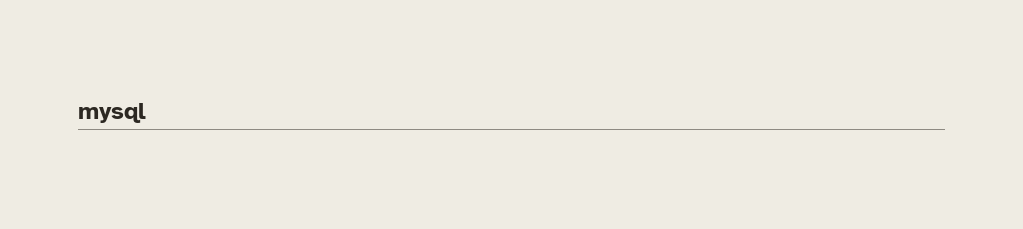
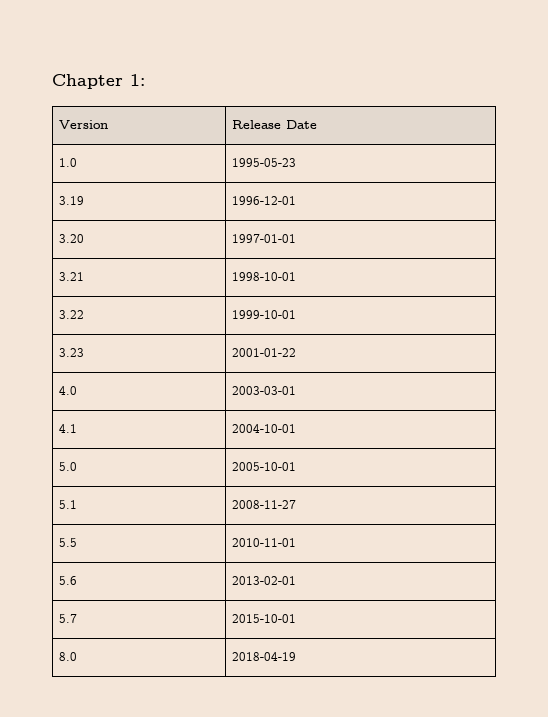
[78,103,146,123] mysql -> [52,74,145,89] [59,120,109,129] [232,120,318,129] [59,158,78,167] [232,158,297,167] [59,196,85,205] [232,196,297,205] [59,234,85,243] [232,234,297,243] [59,272,85,281] [232,272,297,281] [59,310,85,319] [232,310,297,319] [59,348,85,357] [232,348,297,357] [59,386,78,395] [232,386,297,395] [59,424,78,433] [232,424,297,433] [59,462,78,471] [232,462,297,471] [59,500,78,509] [232,500,297,509] [59,538,78,547] [232,538,297,547] [59,576,78,585] [232,576,297,585] [59,614,78,623] [232,614,297,623] [59,652,78,661] [232,652,297,661] Chapter 1: // Version | Release Date // 1.0 | 1995-05-23 // 3.19 | 1996-12-01 // 3.20 | 1997-01-01 // 3.21 | 1998-10-01 // 3.22 | 1999-10-01 // 3.23 | 2001-01-22 // 4.0 | 2003-03-01 // 4.1 | 2004-10-01 // 5.0 | 2005-10-01 // 5.1 | 2008-11-27 // 5.5 | 2010-11-01 // 5.6 | 2013-02-01 // 5.7 | 2015-10-01 // 8.0 | 2018-04-19

